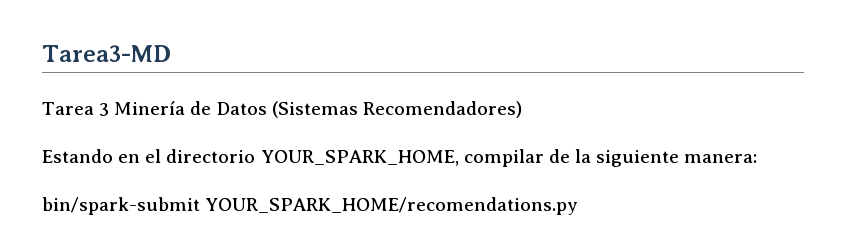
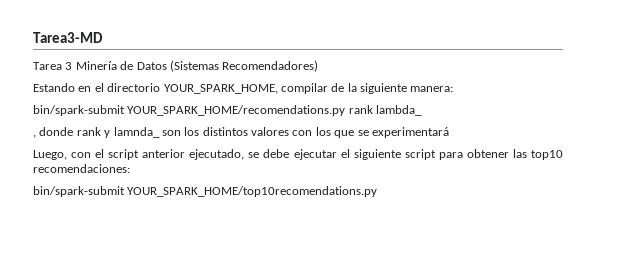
(579, 206) none -> [348,105,423,116] [33,127,449,138] [33,149,563,160] [33,164,130,173] [33,186,378,197] rank lambda_ // , donde rank y lamnda_ son los distintos valores con los que se experimentará // Luego, con el script anterior ejecutado, se debe ejecutar el siguiente script para obtener las top10 recomendaciones: // bin/spark-submit YOUR_SPARK_HOME/top10recomendations.py

